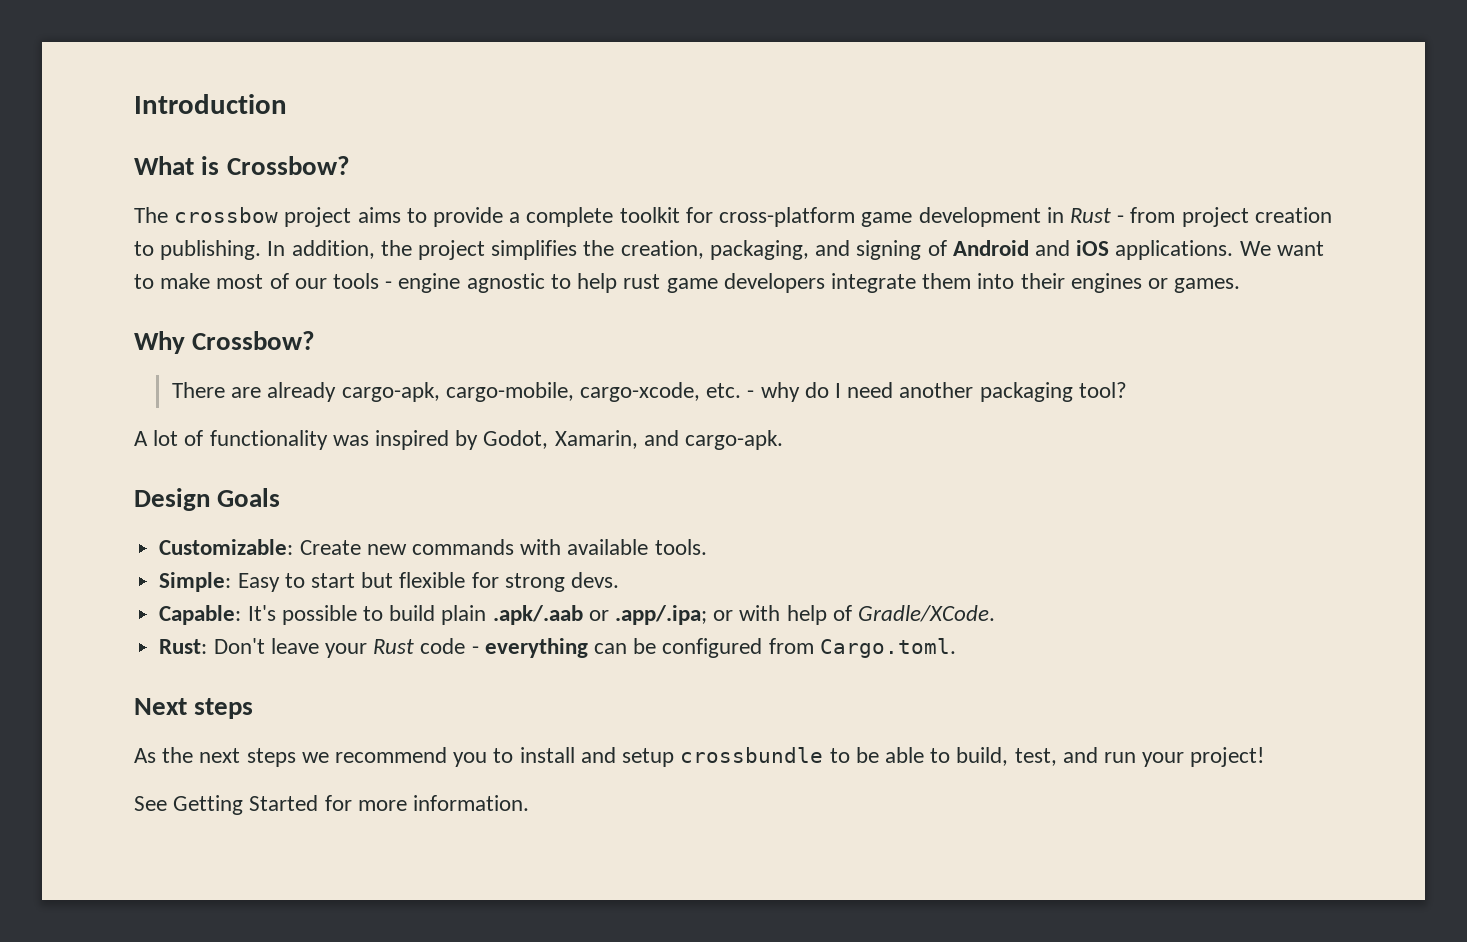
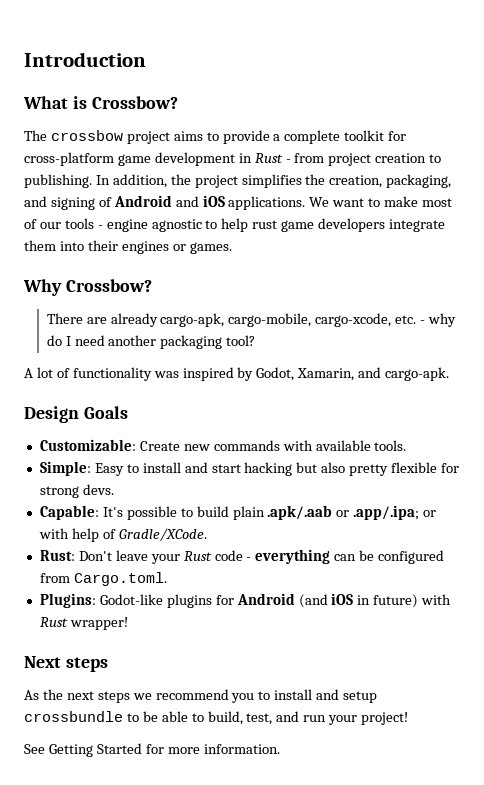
[310,572,394,588] start but -> [142,462,389,476] install and start hacking but also pretty
(956, 648) none -> [39,593,452,608] [39,617,128,630] // Plugins: Godot-like plugins for Android (and iOS in future) with Rust wrapper!

